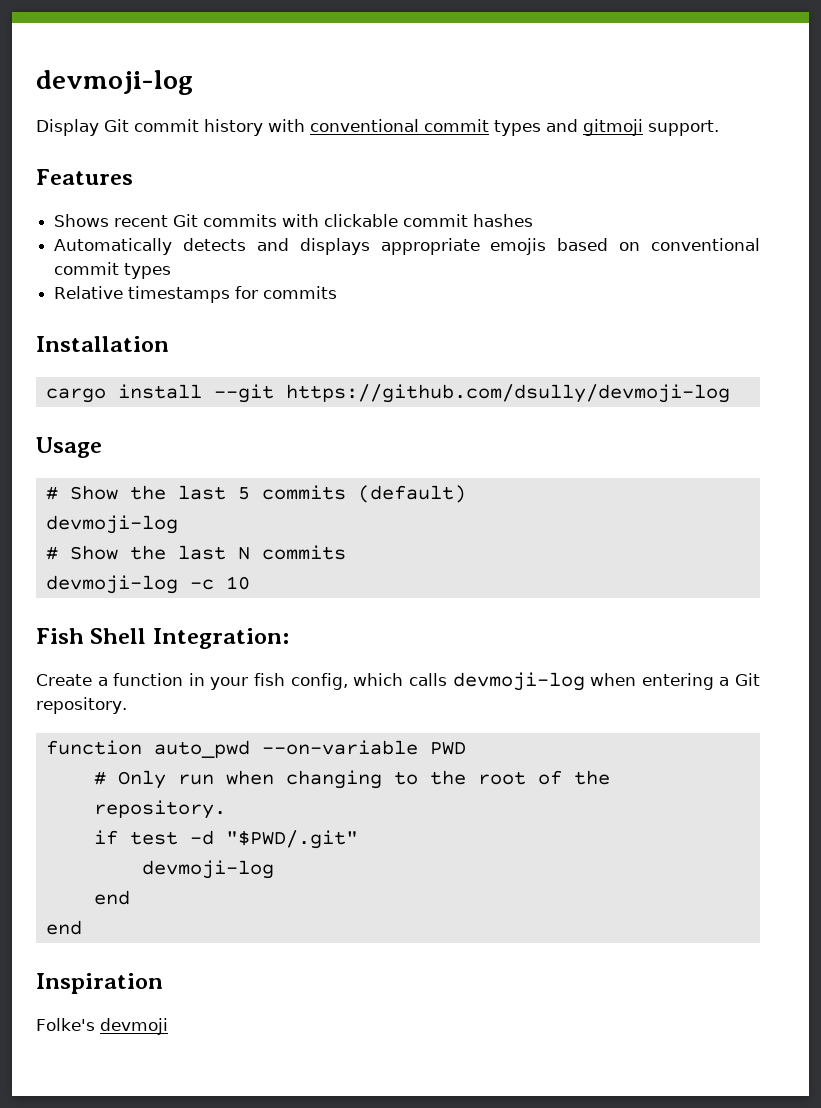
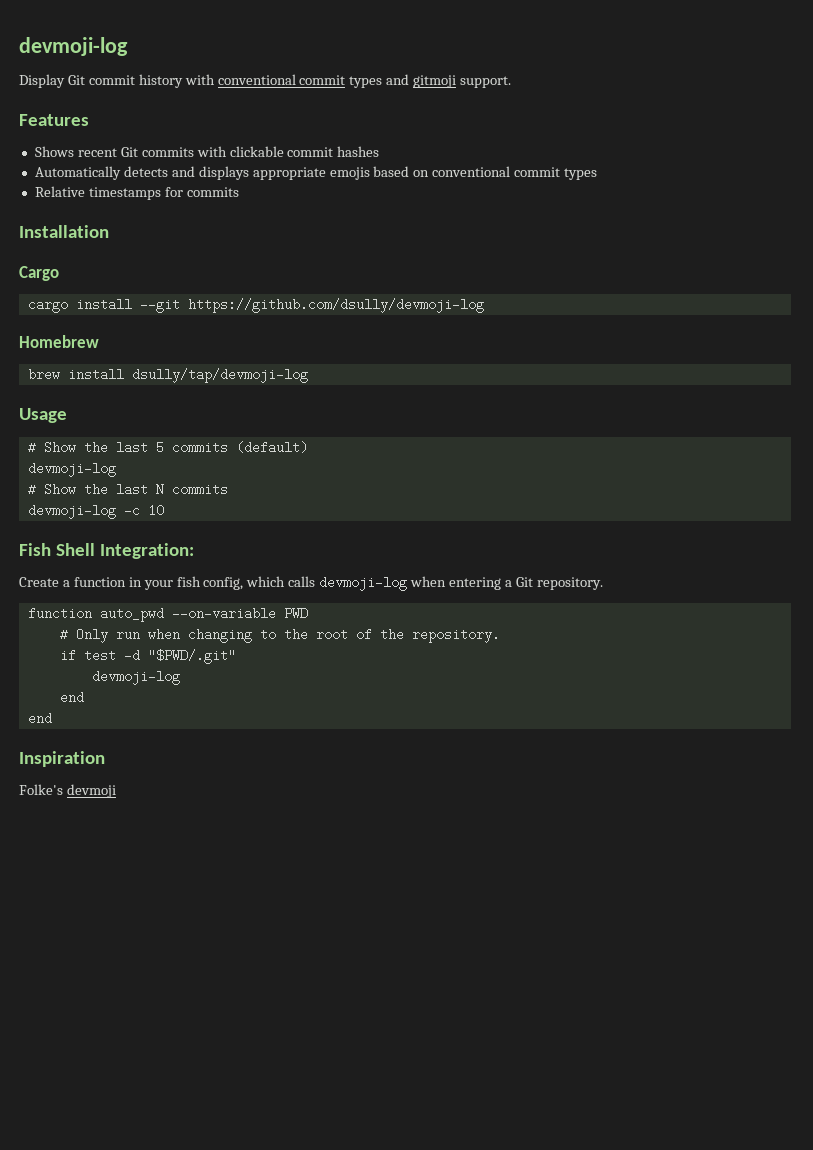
(169, 344) none -> [19,266,59,281] // Cargo
(730, 393) none -> [19,335,99,348] [27,368,308,383] // Homebrew // brew install dsully/tap/devmoji-log

